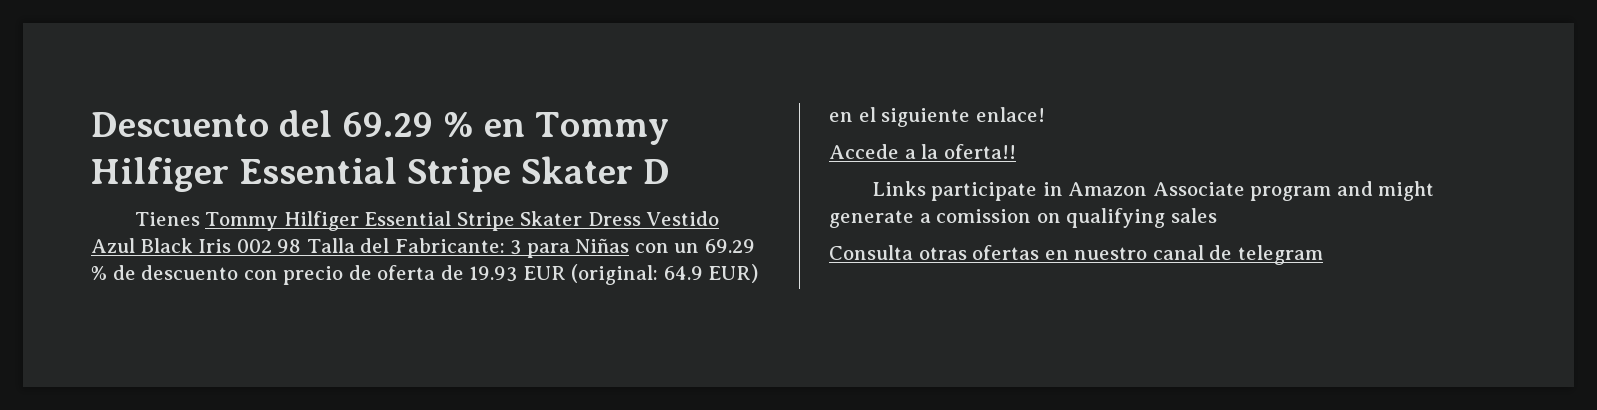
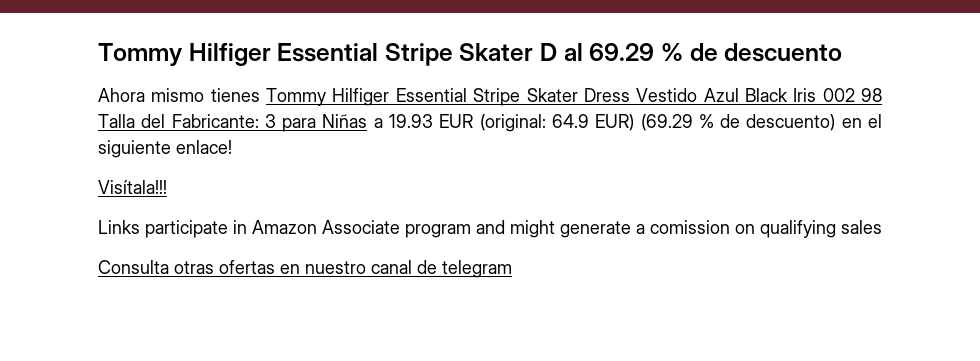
[91,110,525,137] Descuento del 69.29 % en -> (98, 54) none
[134,212,200,226] // Tienes -> [563,43,843,62] [98,88,260,102] al 69.29 % de descuento // Ahora mismo tienes
[634,239,755,253] [91,265,464,285] con un 69.29 % de descuento con precio de oferta de -> [373,118,383,128] a
(759, 273) none -> [640,114,836,131] (69.29 % de descuento)
[829,144,1016,159] Accede a la oferta!! -> [98,180,167,194] Visítala!!!

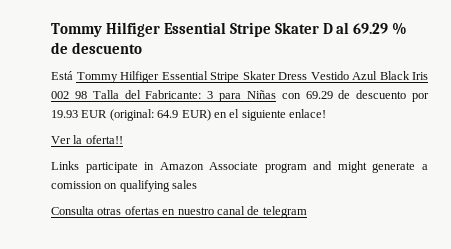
[98,88,260,102] Ahora mismo tienes -> [51,71,73,80] Está
[373,118,383,128] a -> [281,90,429,102] con 69.29 de descuento por
[640,114,836,131] (69.29 % de descuento) -> (211, 115) none
[98,180,167,194] Visítala!!! -> [51,135,123,144] Ver la oferta!!

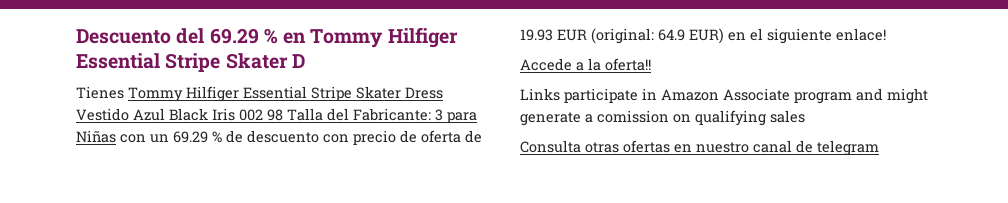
(51, 30) none -> [76,28,307,44] Descuento del 69.29 % en
[336,22,408,35] [51,42,142,54] [51,71,73,80] al 69.29 % de descuento // Está -> [76,86,124,99] // Tienes
[305,90,429,102] 69.29 de descuento por -> [150,130,482,145] un 69.29 % de descuento con precio de oferta de
[51,136,71,144] Ver -> [520,58,584,71] Accede a

